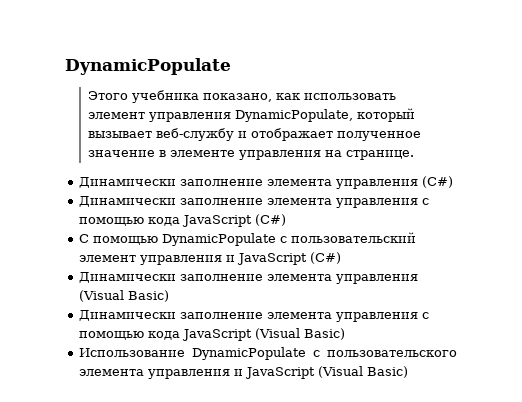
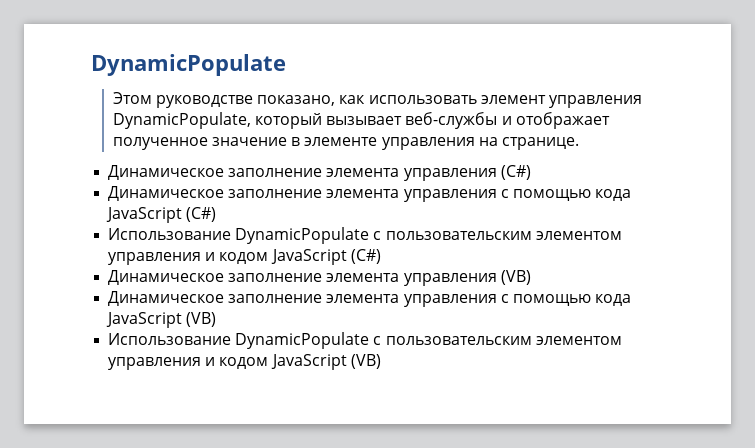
[88,90,200,103] Этого учебника -> [112,92,253,108] Этом руководстве
[156,128,235,141] веб-службу -> [405,112,498,129] веб-службы
[79,177,177,188] Динамически -> [108,165,225,180] Динамическое
[79,196,177,207] Динамически -> [108,186,225,201] Динамическое
[79,232,417,246] [79,252,342,265] [79,272,419,284] [79,290,170,302] [79,310,430,322] [79,328,346,341] [79,347,457,360] [79,366,409,379] С помощью DynamicPopulate с пользовательский элемент управления и JavaScript (C#) // Динамически заполнение элемента управления (Visual Basic) // Динамически заполнение элемента управления с помощью кода JavaScript (Visual Basic) // Использование DynamicPopulate с пользовательского элемента управления и JavaScript (Visual Basic) -> [108,227,622,244] [108,249,381,265] [108,270,531,286] [108,291,632,307] [106,312,217,328] [108,332,622,349] [108,354,381,370] Использование DynamicPopulate с пользовательским элементом управления и кодом JavaScript (C#) // Динамическое заполнение элемента управления (VB) // Динамическое заполнение элемента управления с помощью кода JavaScript (VB) // Использование DynamicPopulate с пользовательским элементом управления и кодом JavaScript (VB)

